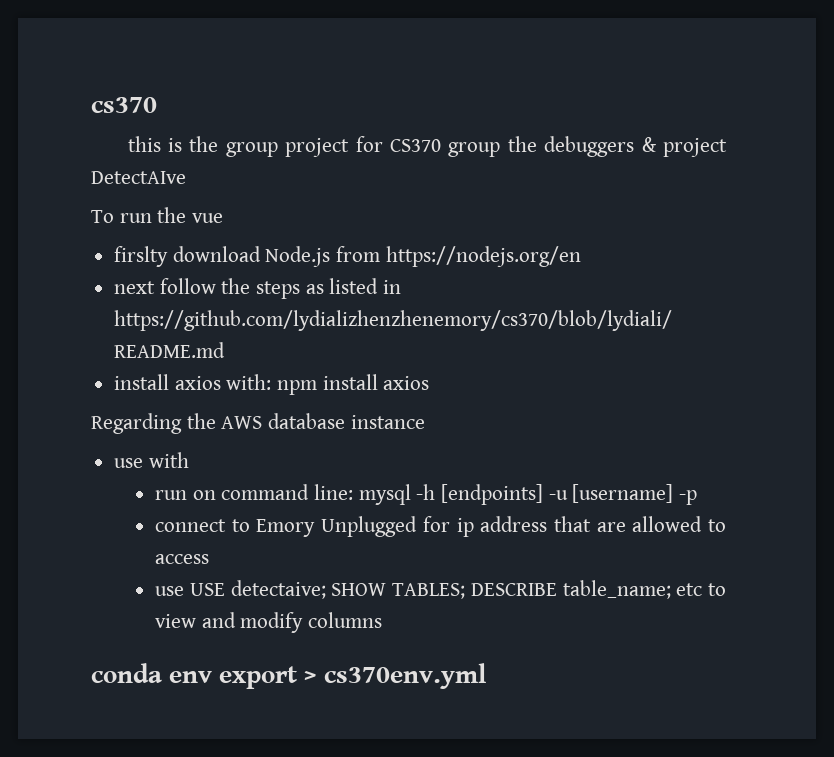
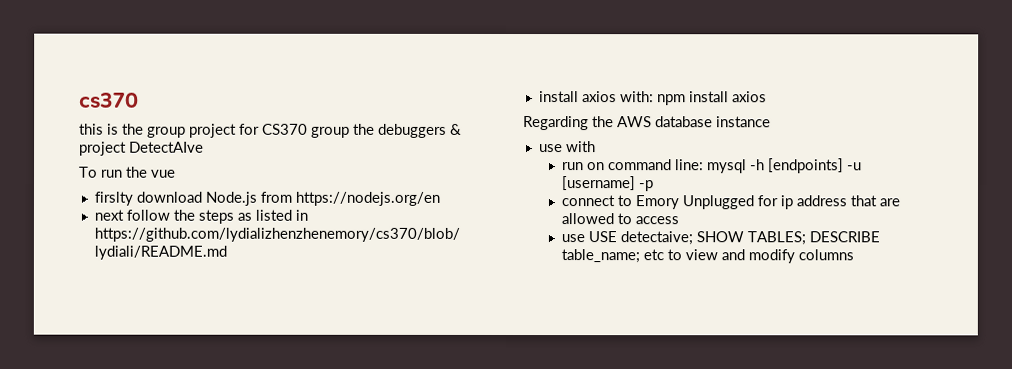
[91,663,486,689] // conda env export > cs370env.yml -> (855, 255) none

